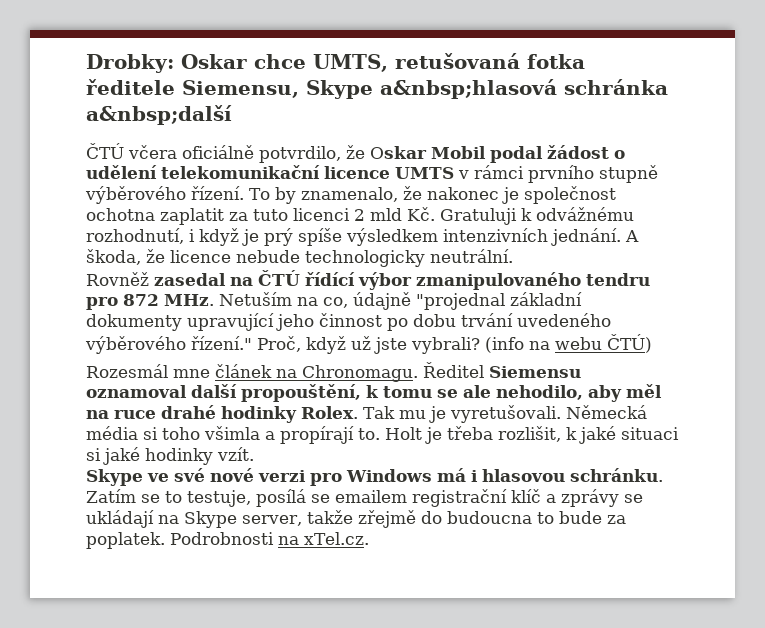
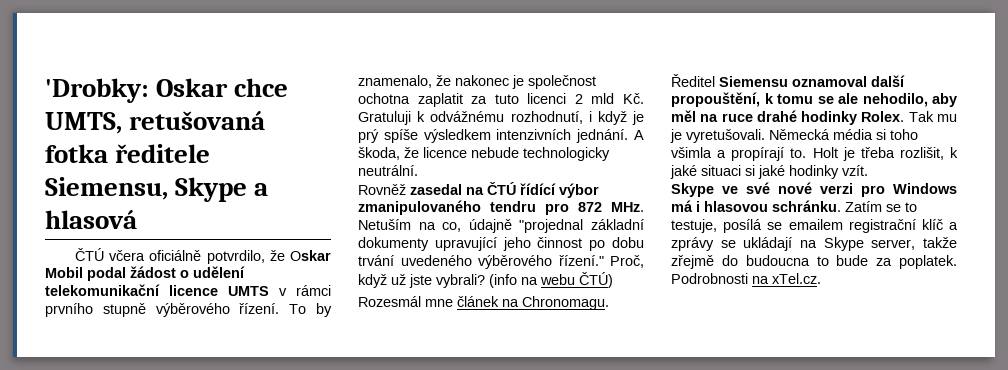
[86,54,174,73] Drobky: -> [45,78,149,103] 'Drobky:
[380,79,668,99] [86,105,232,125] a&nbsp;hlasová schránka a&nbsp;další -> [254,183,269,196] [45,210,137,229] a hlasová

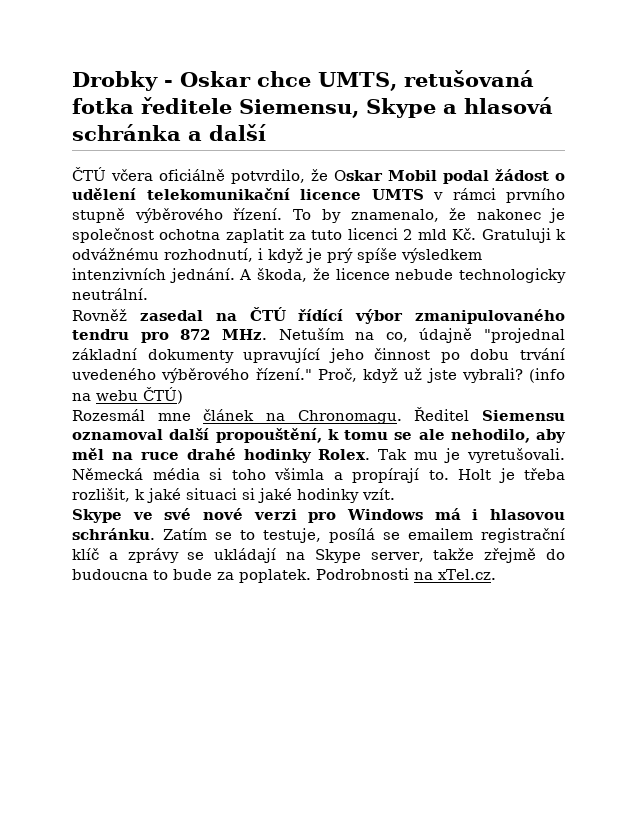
[45,78,149,103] 'Drobky: -> [72,71,173,91] Drobky -
(137, 219) none -> [72,124,266,141] schránka a další

